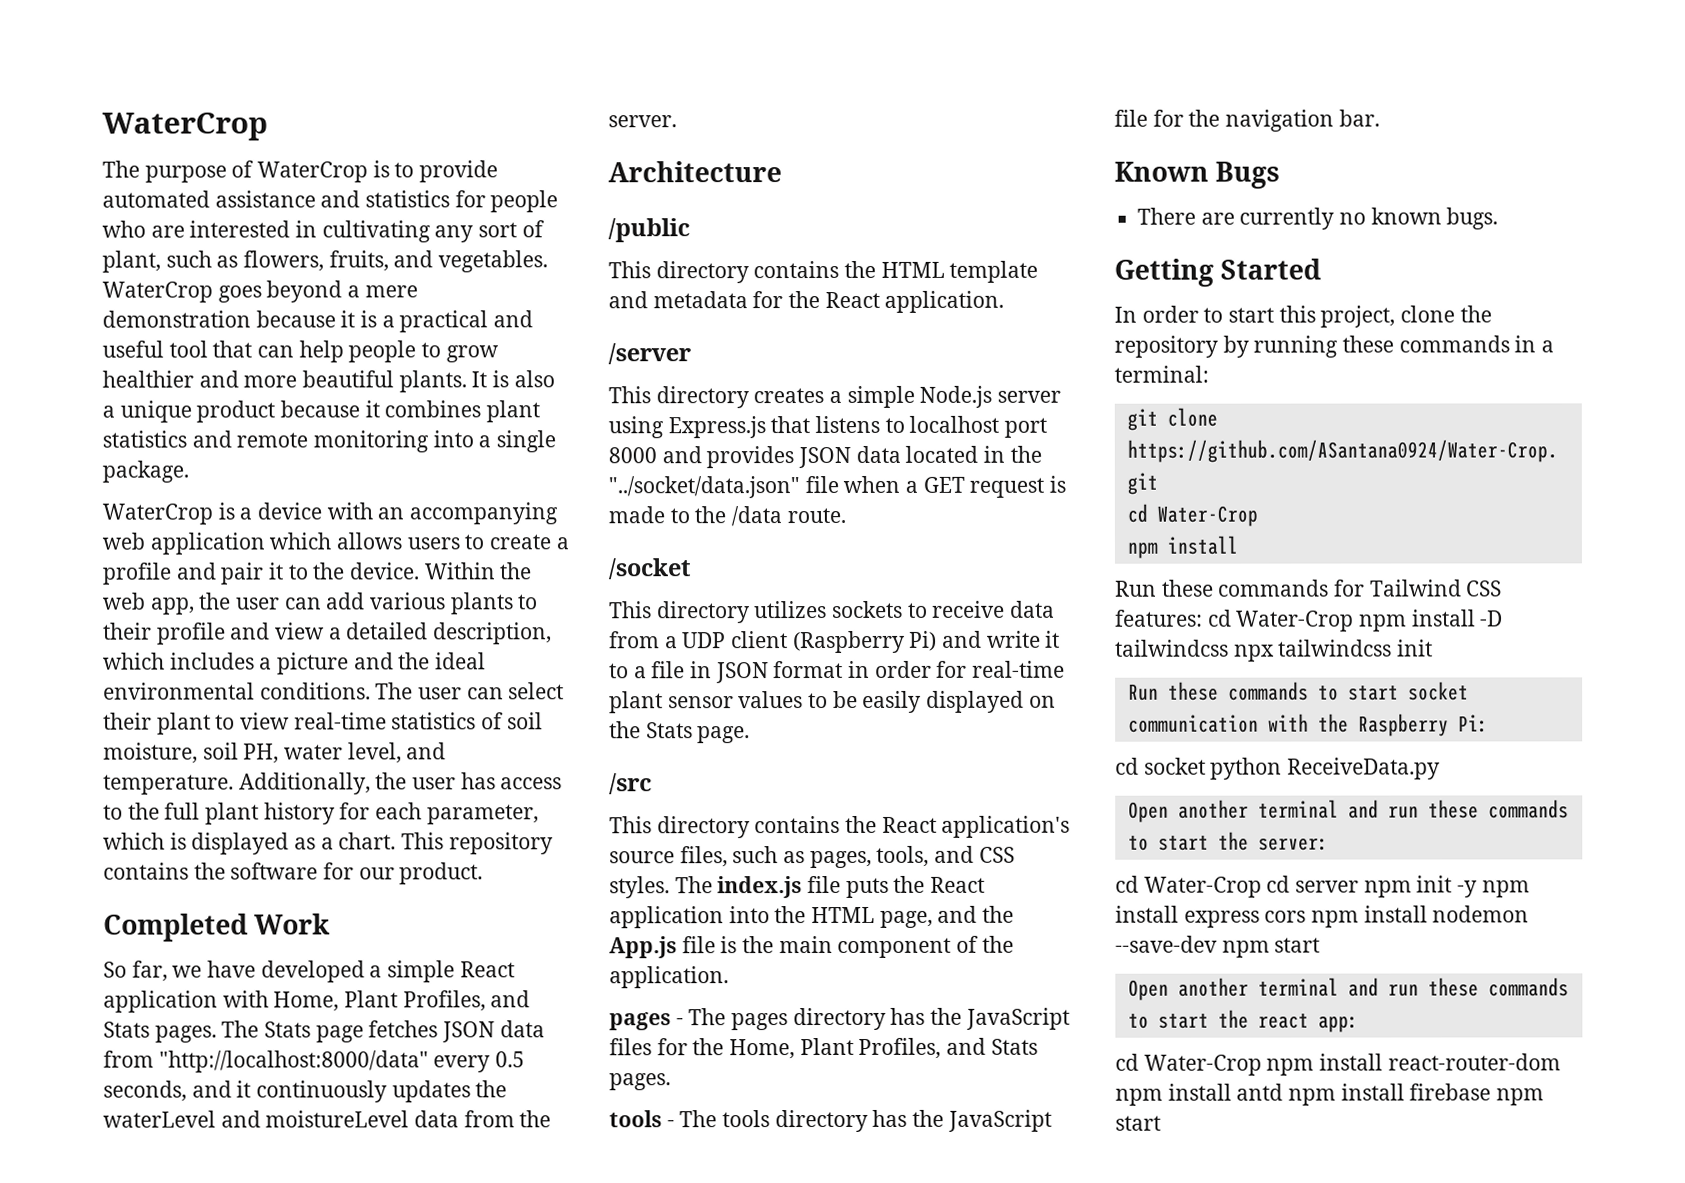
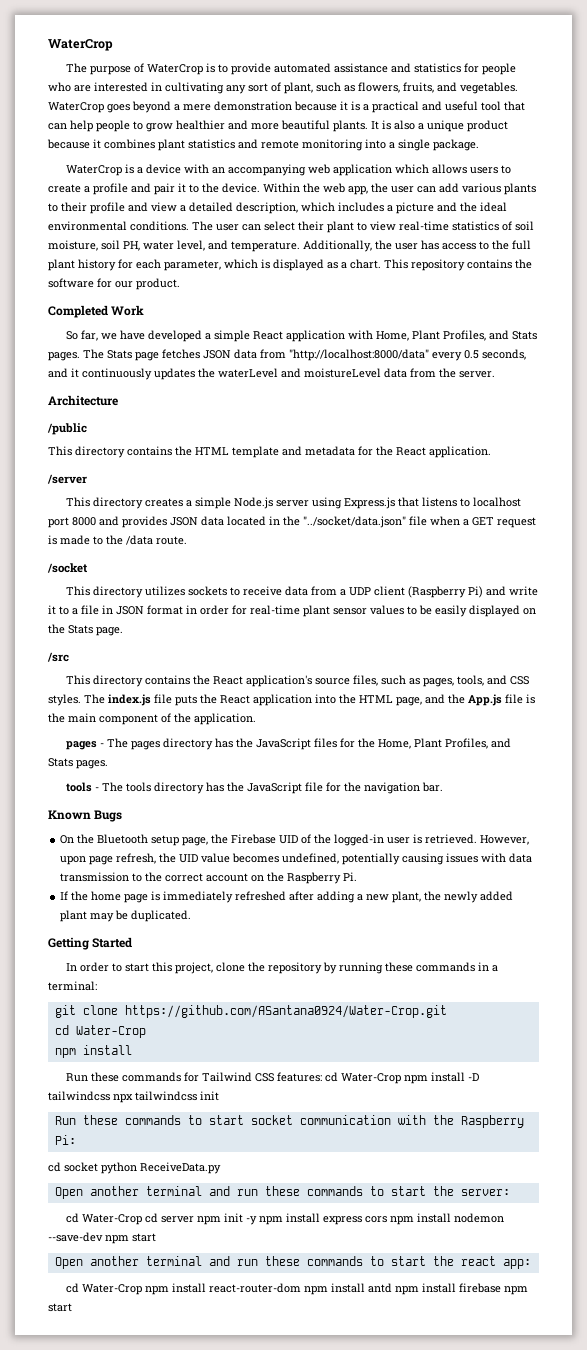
[1137,207,1499,230] There are currently no known bugs. -> [60,834,530,846] [60,853,533,865] [60,872,358,884] [60,891,514,903] [60,910,192,922] On the Bluetooth setup page, the Firebase UID of the logged-in user is retrieved. However, upon page refresh, the UID value becomes undefined, potentially causing issues with data transmission to the correct account on the Raspberry Pi. // If the home page is immediately refreshed after adding a new plant, the newly added plant may be duplicated.

